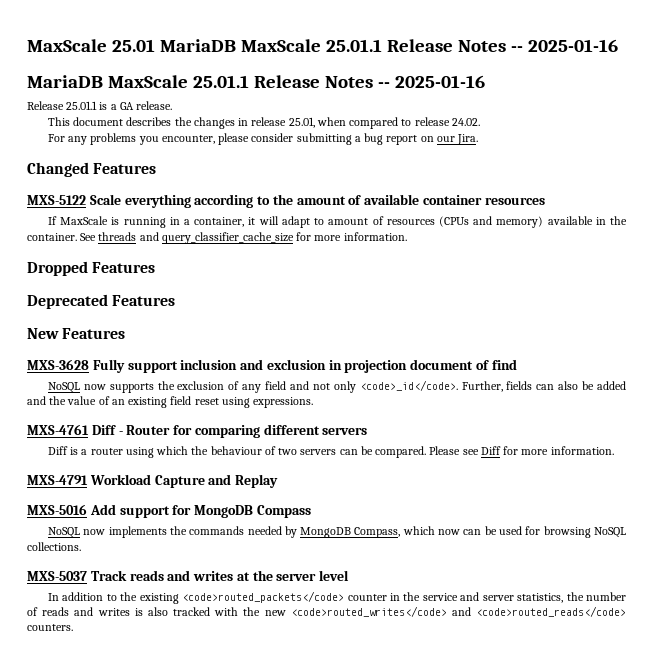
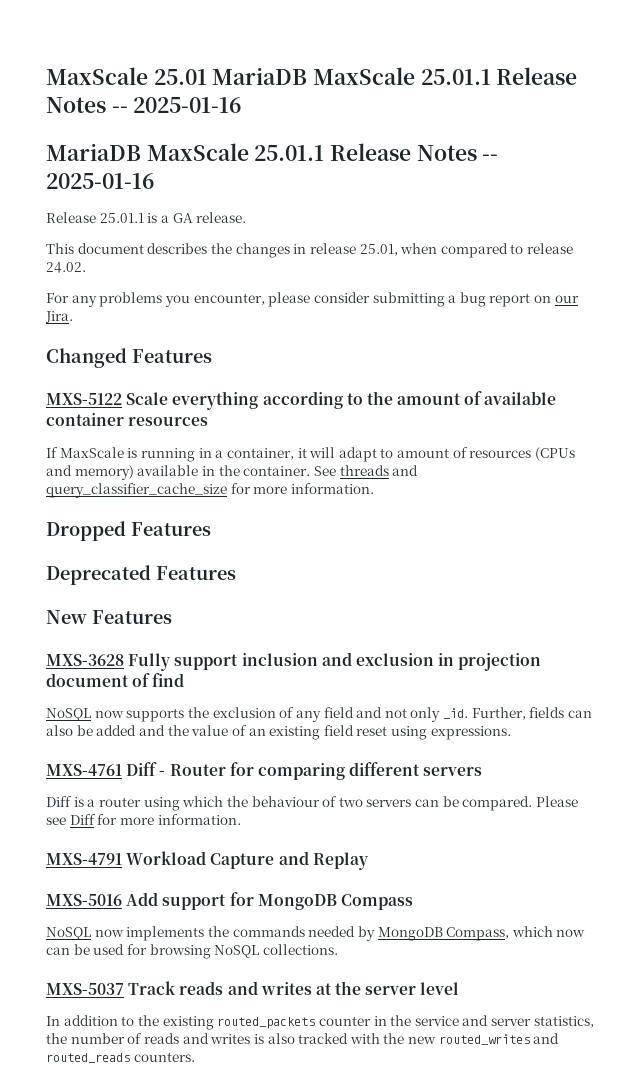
[359,380,458,391] <code>_id</code>. -> [443,708,469,719] _id.
[182,591,345,603] <code>routed_packets</code> -> [217,1017,316,1029] routed_packets
[290,606,626,617] <code>routed_writes</code> and <code>routed_reads</code> -> [438,1033,560,1045] [46,1053,130,1063] routed_writes and routed_reads

